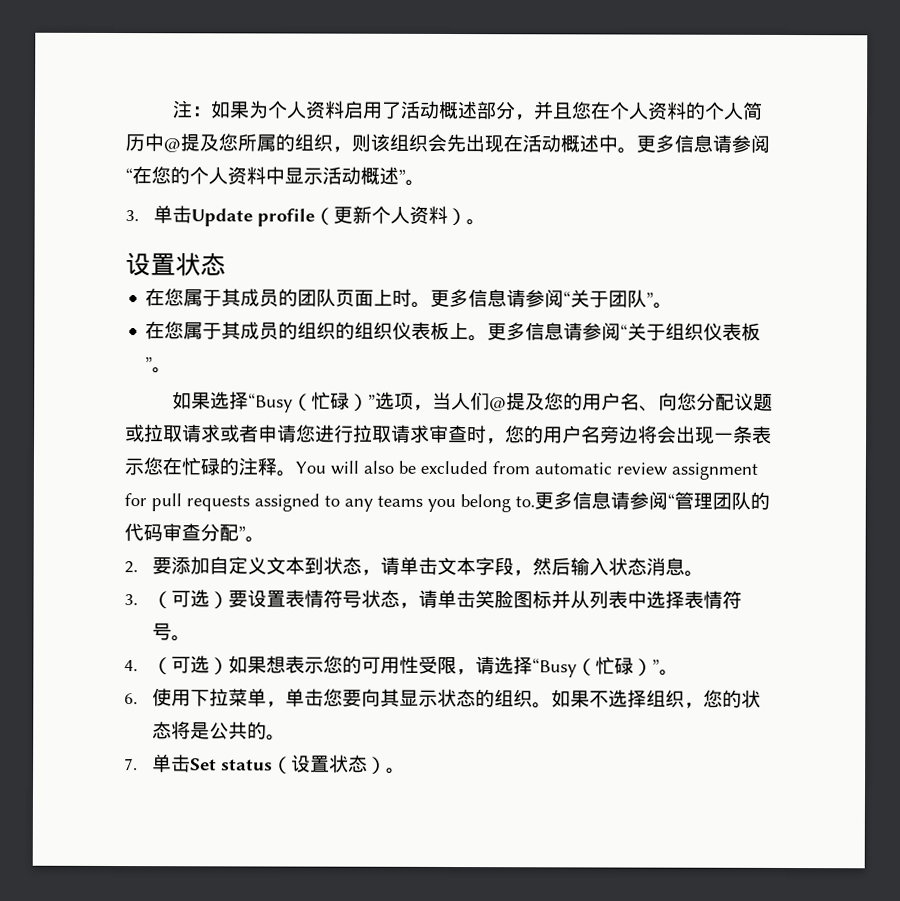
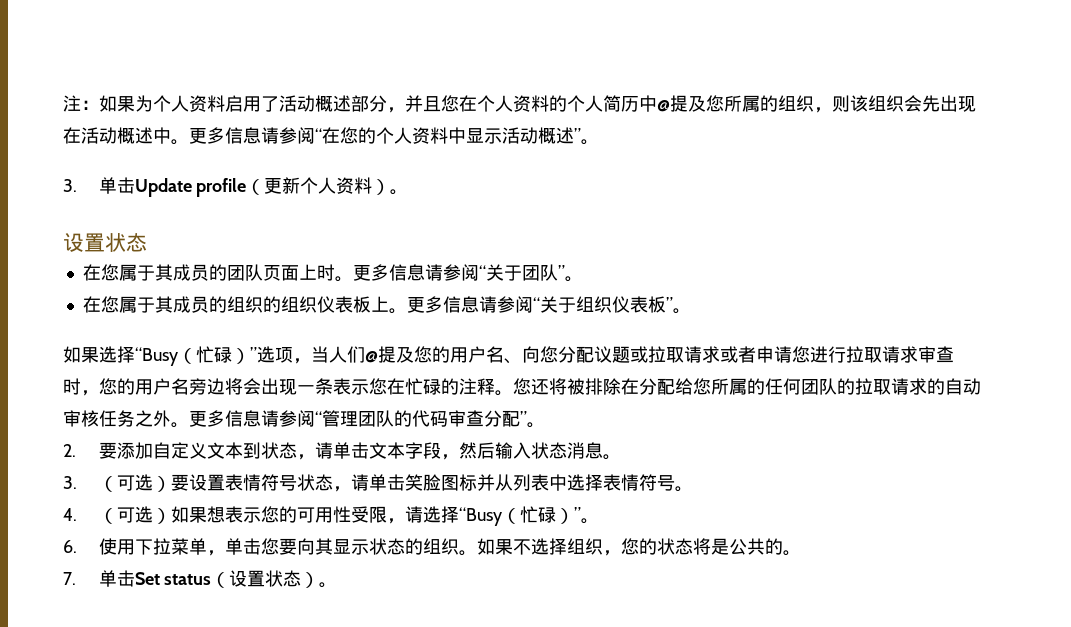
[295,460,758,480] [124,493,535,513] You will also be excluded from automatic review assignment for pull requests assigned to any teams you belong to. -> [513,378,981,395] [63,410,189,428] 您还将被排除在分配给您所属的任何团队的拉取请求的自动审核任务之外。

